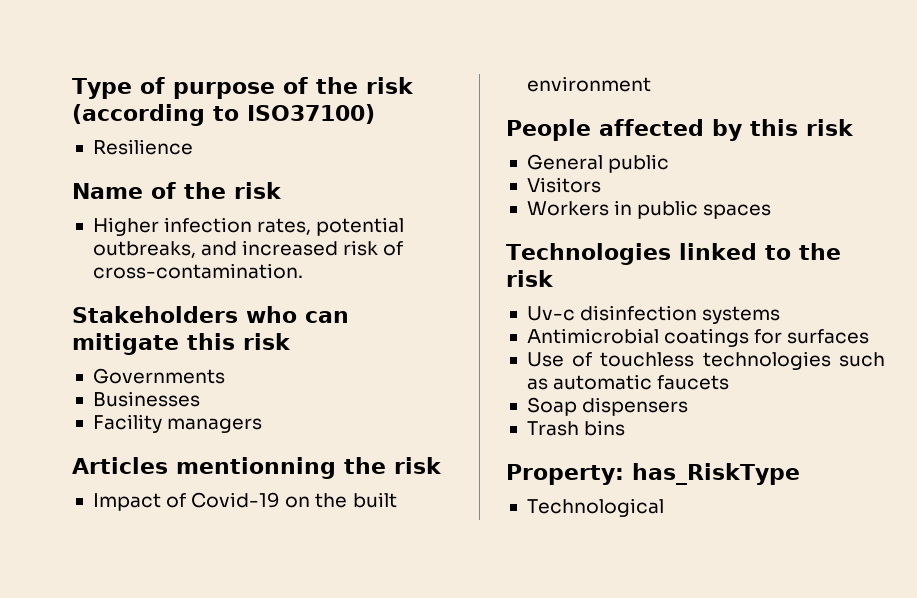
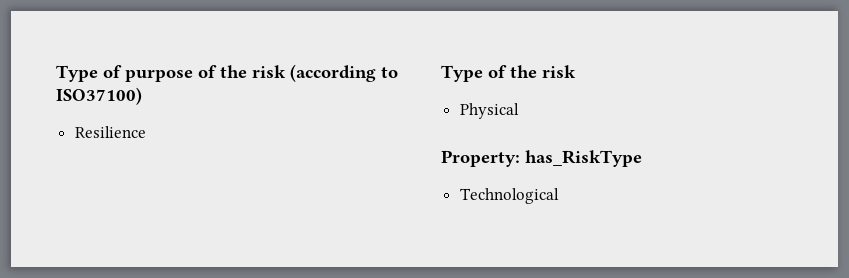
[72,183,143,199] Name -> [441,65,483,82] Type
[92,217,405,236] [92,240,404,258] [92,263,303,279] [72,306,349,323] [72,333,291,355] [92,368,225,384] [92,391,200,407] [92,414,263,433] [72,457,442,479] [92,492,397,511] [526,76,651,92] [506,119,854,141] [526,154,670,173] [526,177,601,193] [526,200,772,219] [506,243,841,265] [506,270,554,287] [526,305,781,324] [526,328,870,347] [526,351,885,370] [526,374,730,390] [526,397,689,416] [526,420,626,436] Higher infection rates, potential outbreaks, and increased risk of cross-contamination. // Stakeholders who can mitigate this risk // Governments // Businesses // Facility managers // Articles mentionning the risk // Impact of Covid-19 on the built environment // People affected by this risk // General public // Visitors // Workers in public spaces // Technologies linked to the risk // Uv-c disinfection systems // Antimicrobial coatings for surfaces // Use of touchless technologies such as automatic faucets // Soap dispensers // Trash bins -> [459,103,519,119] Physical

